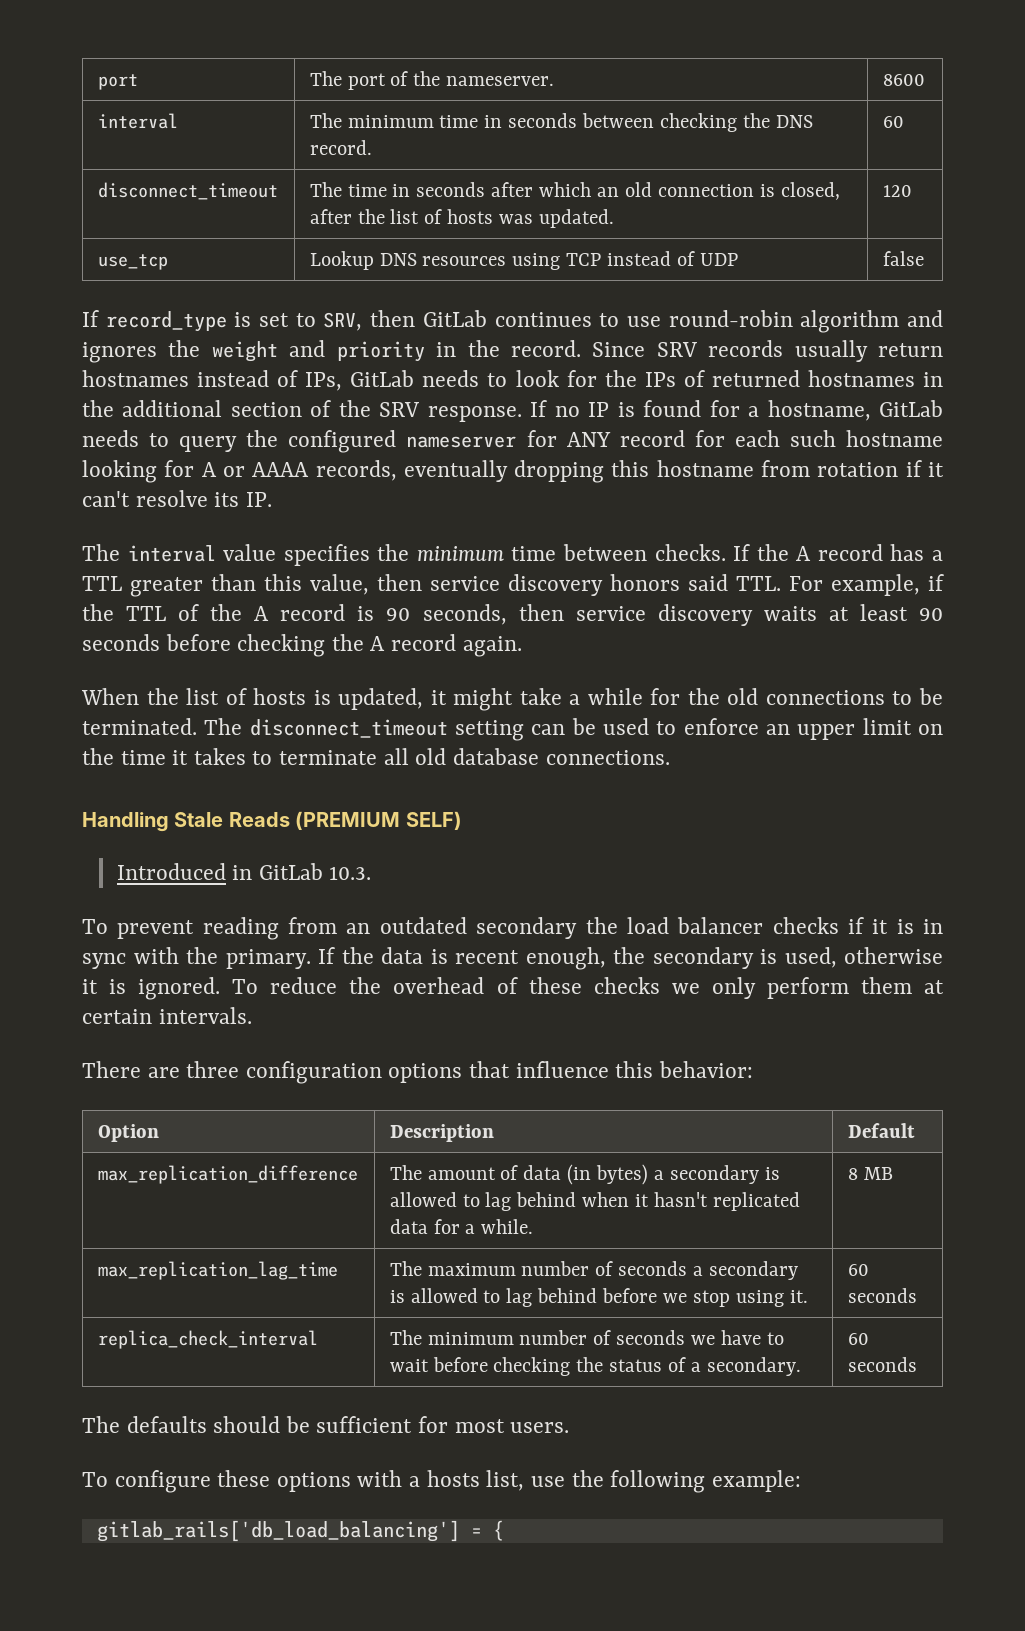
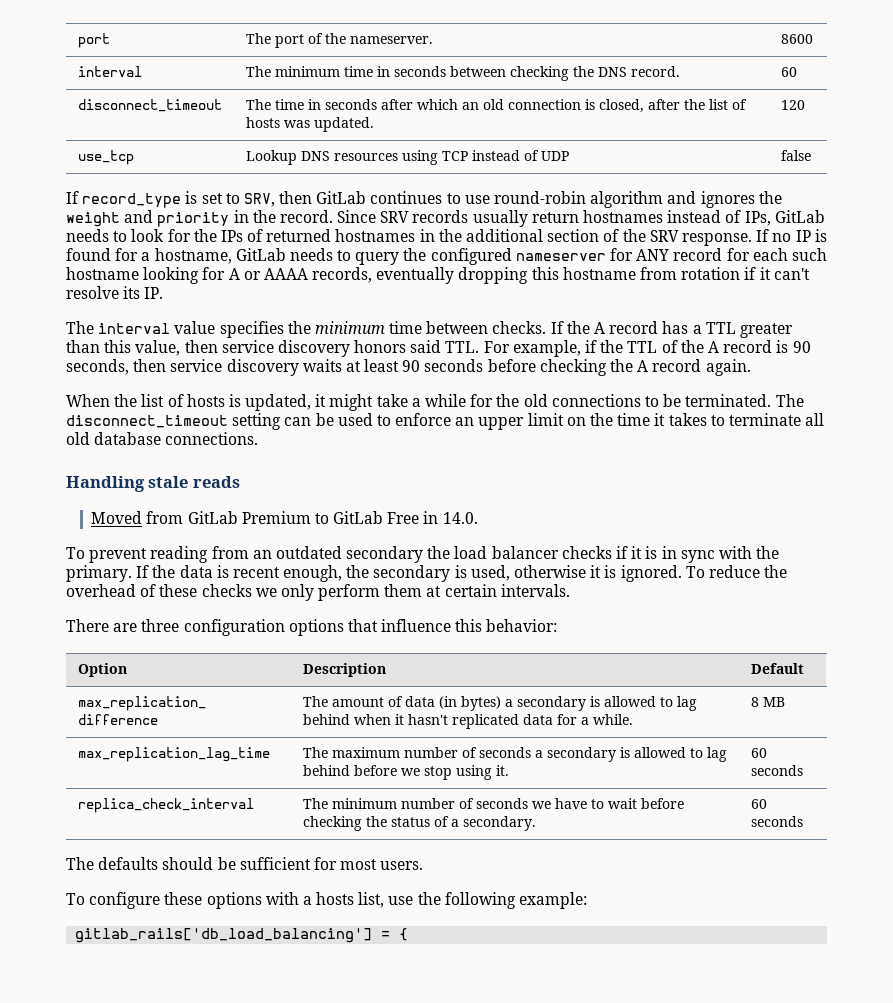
[174,811,462,830] [116,863,372,880] Stale Reads (PREMIUM SELF) // Introduced in GitLab 10.3. -> [148,476,240,488] [91,511,478,524] stale reads // Moved from GitLab Premium to GitLab Free in 14.0.

